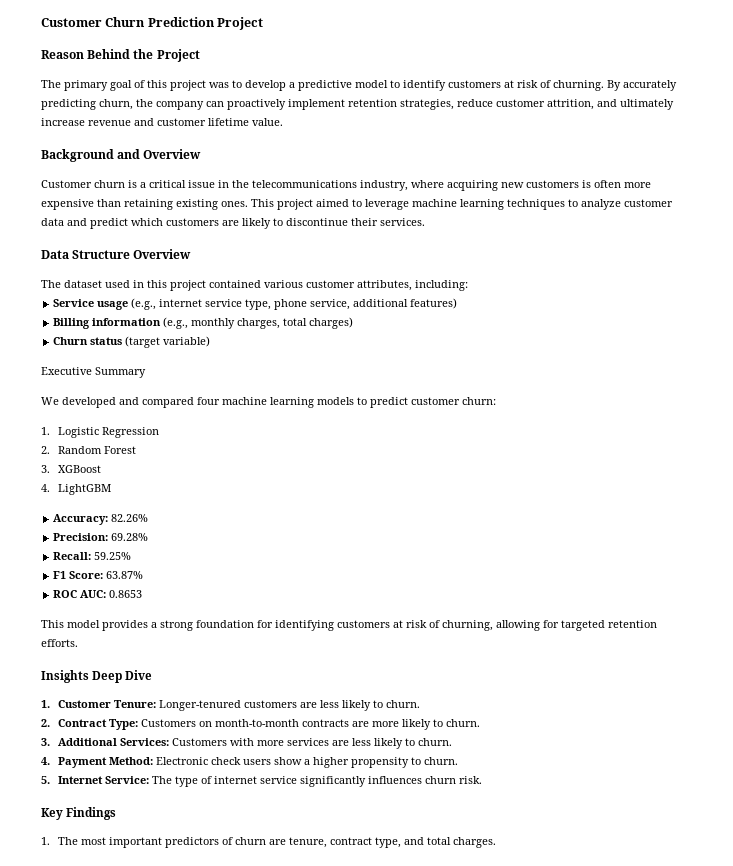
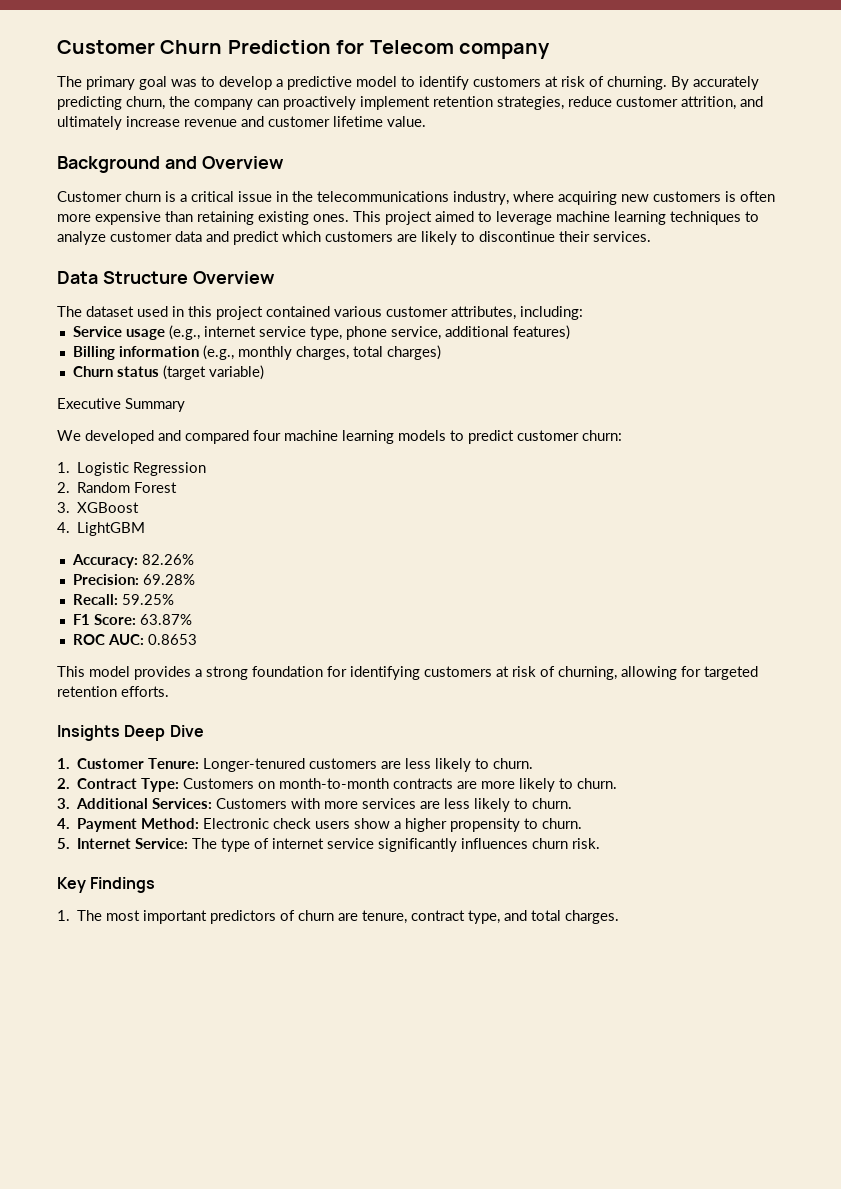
[217,17,264,30] [41,49,200,62] Project // Reason Behind the Project -> [336,40,550,59] for Telecom company
[134,80,206,91] of this project -> (167, 83) none

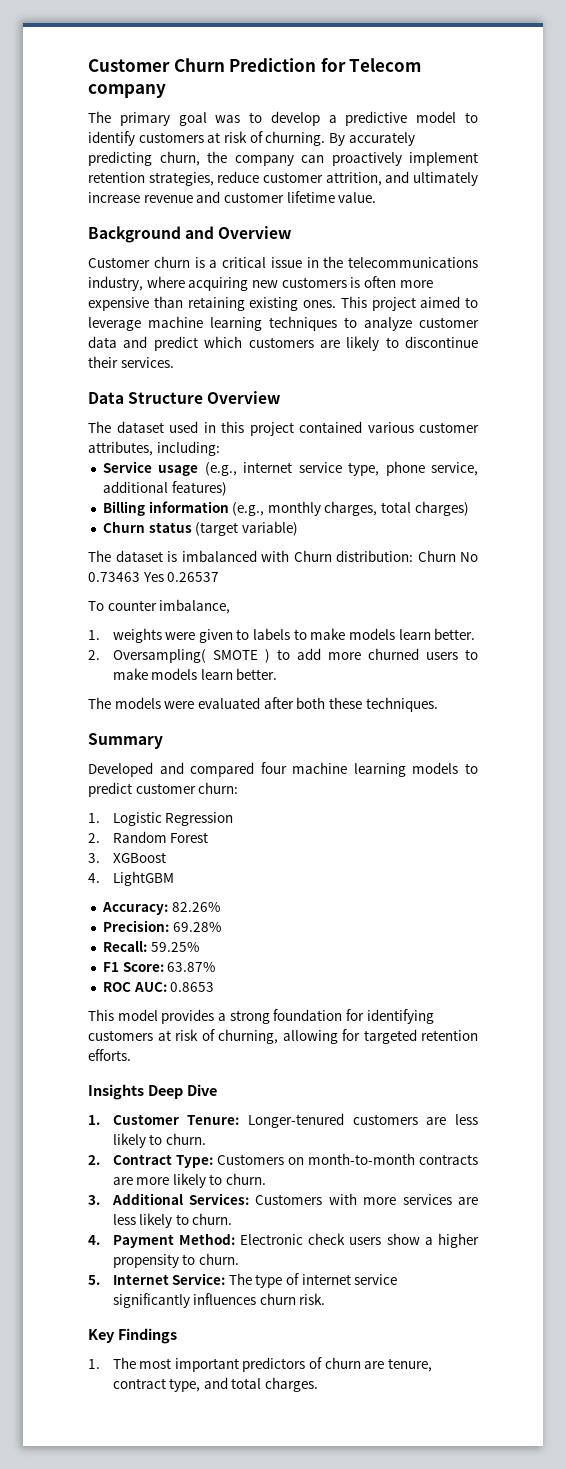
[57,398,121,409] Executive -> [88,550,478,562] [88,572,220,582] [88,599,231,614] [88,628,476,643] [88,648,478,663] [112,668,278,680] [88,697,438,712] The dataset is imbalanced with Churn distribution: Churn No 0.73463 Yes 0.26537 // To counter imbalance, // 1. weights were given to labels to make models learn better. // 2. Oversampling( SMOTE ) to add more churned users to make models learn better. // The models were evaluated after both these techniques. //
[57,430,154,444] We developed -> [88,762,153,777] Developed

